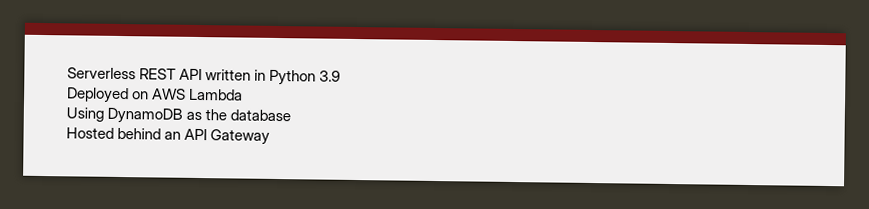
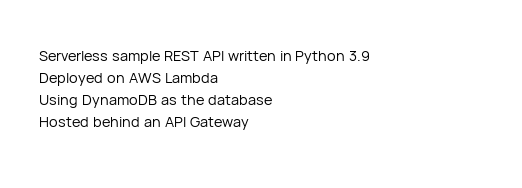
(136, 73) none -> [111,51,160,64] sample

